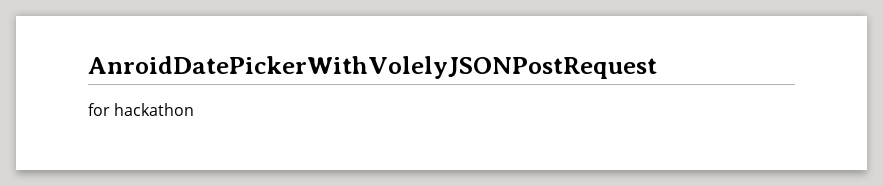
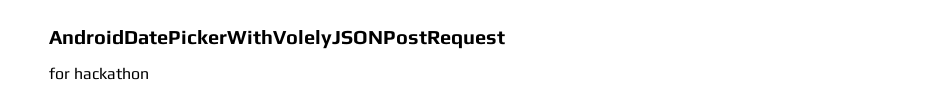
[88,56,657,79] AnroidDatePickerWithVolelyJSONPostRequest -> [49,30,505,49] AndroidDatePickerWithVolelyJSONPostRequest

